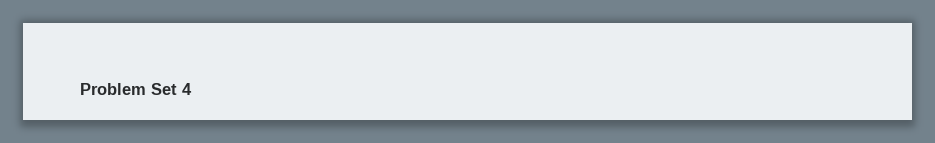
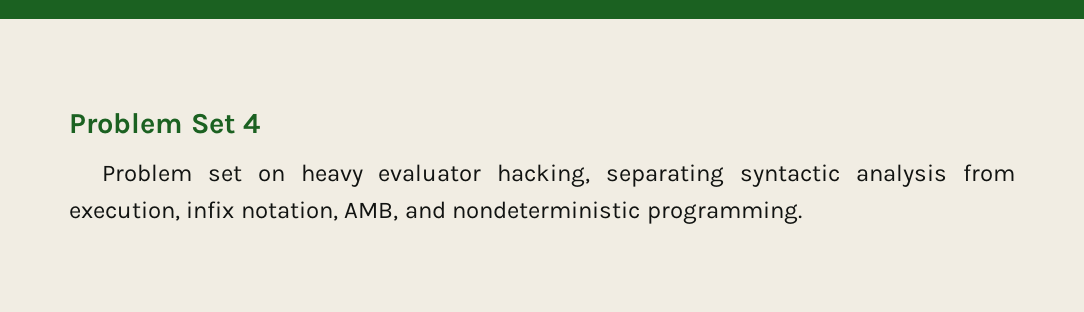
(192, 89) none -> [101,164,1015,187] [69,201,802,224] // Problem set on heavy evaluator hacking, separating syntactic analysis from execution, infix notation, AMB, and nondeterministic programming.

